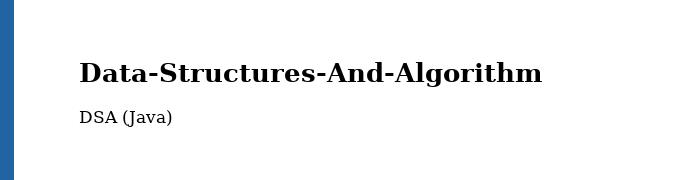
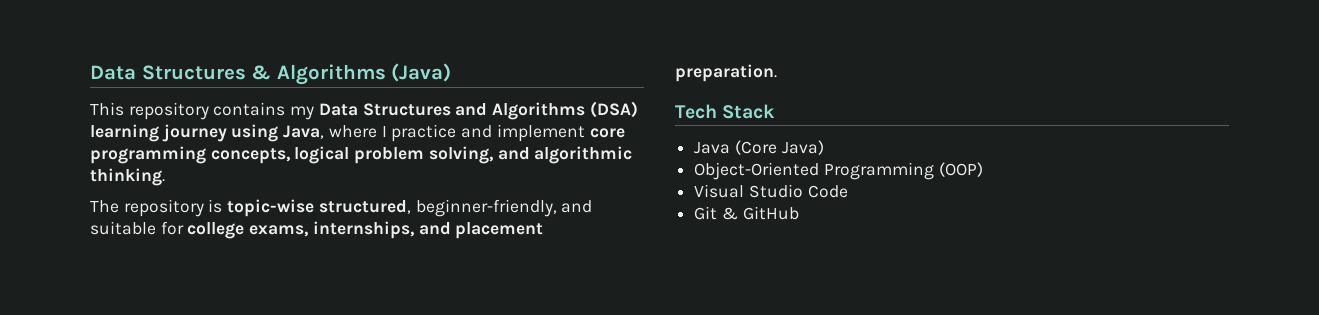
[79,62,543,87] [79,110,173,127] Data-Structures-And-Algorithm // DSA (Java) -> [90,63,452,85] [90,101,638,120] [90,124,625,142] [90,146,633,164] [90,168,165,186] [90,199,593,217] [90,221,544,239] [675,64,777,82] [675,104,776,119] [694,140,824,155] [694,162,983,180] [694,184,848,198] [694,206,799,220] Data Structures & Algorithms (Java) // This repository contains my Data Structures and Algorithms (DSA) learning journey using Java, where I practice and implement core programming concepts, logical problem solving, and algorithmic thinking. // The repository is topic-wise structured, beginner-friendly, and suitable for college exams, internships, and placement preparation. // Tech Stack // Java (Core Java) // Object-Oriented Programming (OOP) // Visual Studio Code // Git & GitHub

